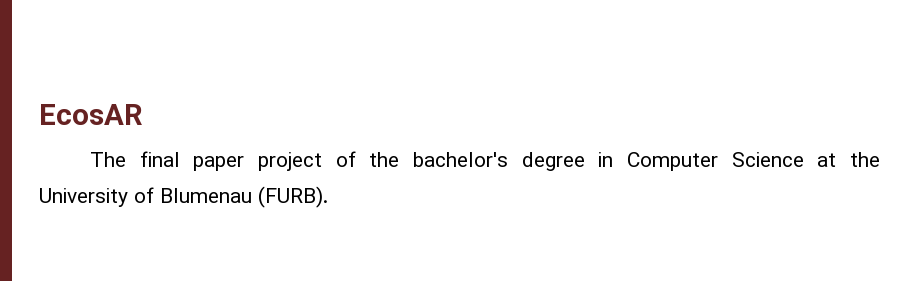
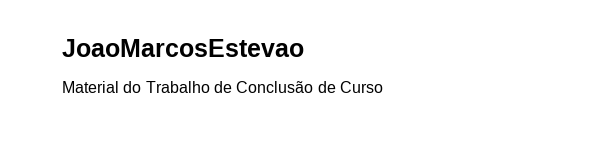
[39,104,143,125] [89,151,881,171] [39,186,328,208] EcosAR // The final paper project of the bachelor's degree in Computer Science at the University of Blumenau (FURB). -> [62,39,304,57] [62,81,383,93] JoaoMarcosEstevao // Material do Trabalho de Conclusão de Curso

